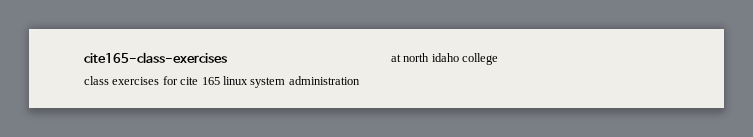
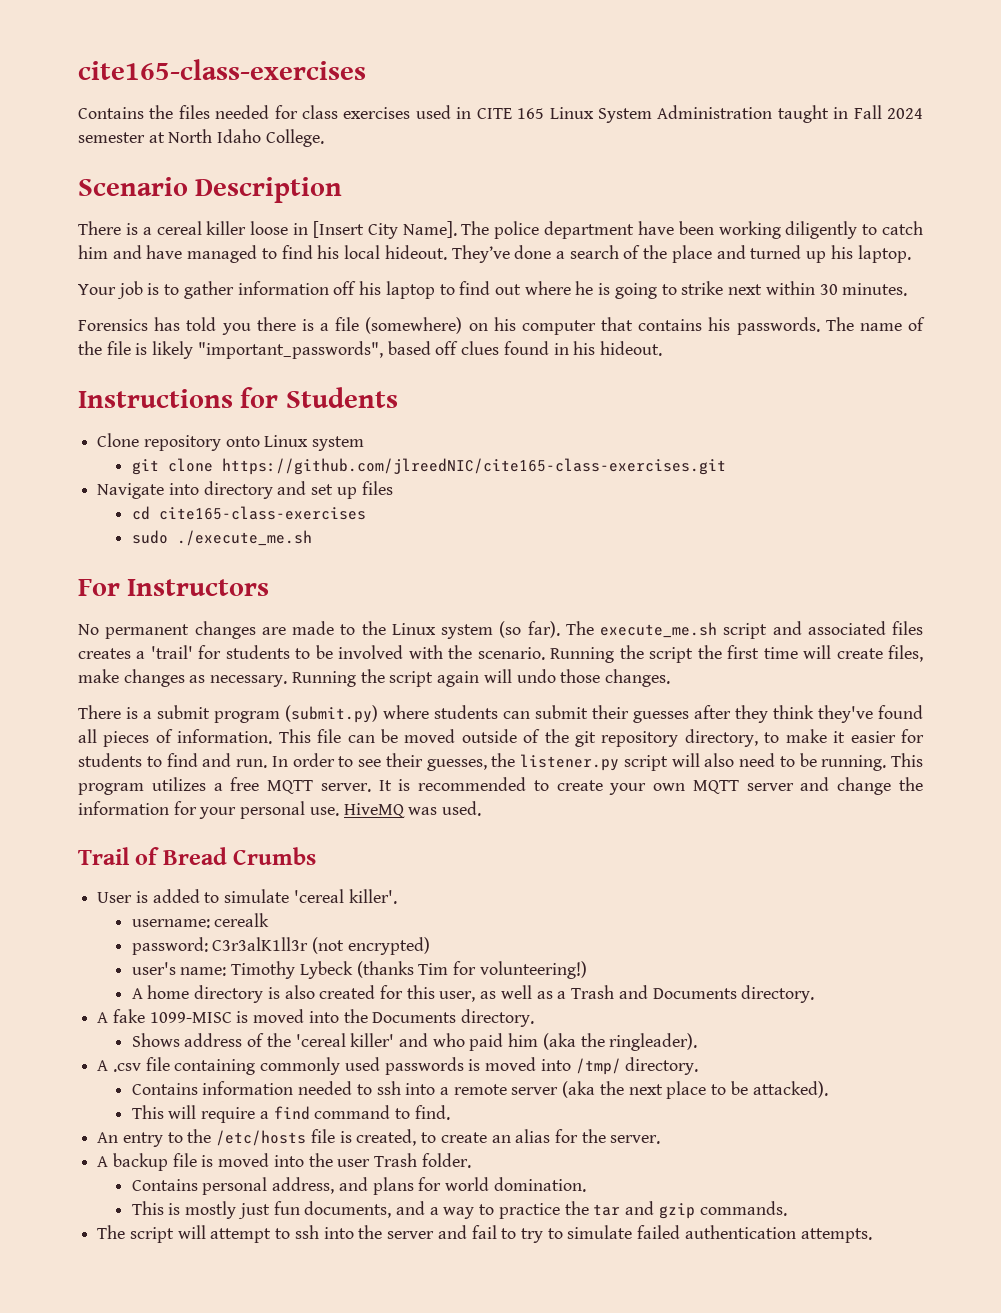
[84,52,227,63] [84,76,360,88] [391,53,499,65] cite165-class-exercises // class exercises for cite 165 linux system administration at north idaho college -> [78,59,366,80] [78,105,923,123] [78,129,324,147] [78,177,343,203] [78,221,924,239] [78,245,911,263] [78,281,908,299] [78,317,925,335] [78,341,662,359] [78,387,398,408] [97,433,365,451] [131,458,726,475] [97,481,393,499] [131,506,366,520] [131,530,312,546] [78,579,270,596] [78,621,923,639] [78,645,924,663] [78,669,670,687] [78,705,923,723] [78,729,925,747] [78,753,923,771] [78,777,923,795] [78,801,482,819] [78,847,317,865] [97,889,397,904] [131,913,270,928] [131,937,430,955] [131,961,587,979] [131,985,815,1003] [97,1009,535,1027] [131,1033,698,1051] [97,1057,699,1075] [131,1081,828,1099] [131,1105,450,1123] [97,1129,661,1147] [97,1153,471,1171] [131,1177,586,1195] [131,1201,787,1219] [97,1225,872,1243] cite165-class-exercises // Contains the files needed for class exercises used in CITE 165 Linux System Administration taught in Fall 2024 semester at North Idaho College. // Scenario Description // There is a cereal killer loose in [Insert City Name]. The police department have been working diligently to catch him and have managed to find his local hideout. They’ve done a search of the place and turned up his laptop. // Your job is to gather information off his laptop to find out where he is going to strike next within 30 minutes. // Forensics has told you there is a file (somewhere) on his computer that contains his passwords. The name of the file is likely "important_passwords", based off clues found in his hideout. // Instructions for Students // Clone repository onto Linux system // git clone https://github.com/jlreedNIC/cite165-class-exercises.git // Navigate into directory and set up files // cd cite165-class-exercises // sudo ./execute_me.sh // For Instructors // No permanent changes are made to the Linux system (so far). The execute_me.sh script and associated files creates a 'trail' for students to be involved with the scenario. Running the script the first time will create files, make changes as necessary. Running the script again will undo those changes. // There is a submit program (submit.py) where students can submit their guesses after they think they've found all pieces of information. This file can be moved outside of the git repository directory, to make it easier for students to find and run. In order to see their guesses, the listener.py script will also need to be running. This program utilizes a free MQTT server. It is recommended to create your own MQTT server and change the information for your personal use. HiveMQ was used. // Trail of Bread Crumbs // User is added to simulate 'cereal killer'. // username: cerealk // password: C3r3alK1ll3r (not encrypted) // user's name: Timothy Lybeck (thanks Tim for volunteering!) // A home directory is also created for this user, as well as a Trash and Documents directory. // A fake 1099-MISC is moved into the Documents directory. // Shows address of the 'cereal killer' and who paid him (aka the ringleader). // A .csv file containing commonly used passwords is moved into /tmp/ directory. // Contains information needed to ssh into a remote server (aka the next place to be attacked). // This will require a find command to find. // An entry to the /etc/hosts file is created, to create an alias for the server. // A backup file is moved into the user Trash folder. // Contains personal address, and plans for world domination. // This is mostly just fun documents, and a way to practice the tar and gzip commands. // The script will attempt to ssh into the server and fail to try to simulate failed authentication attempts.

